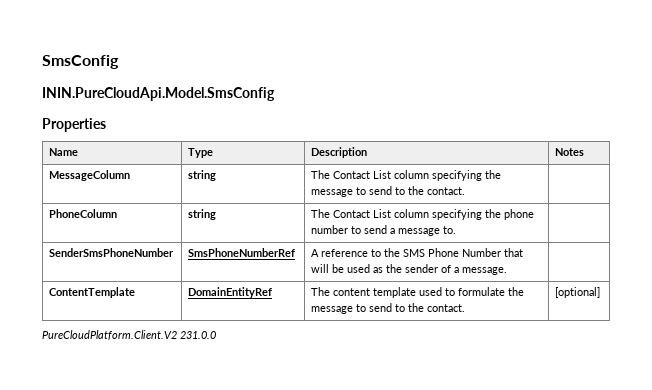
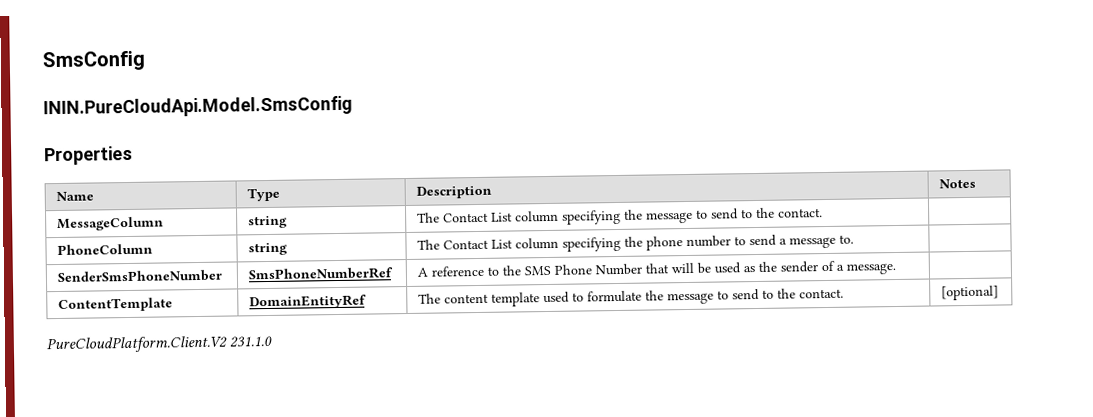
[180,331,216,339] 231.0.0 -> [229,335,273,348] 231.1.0

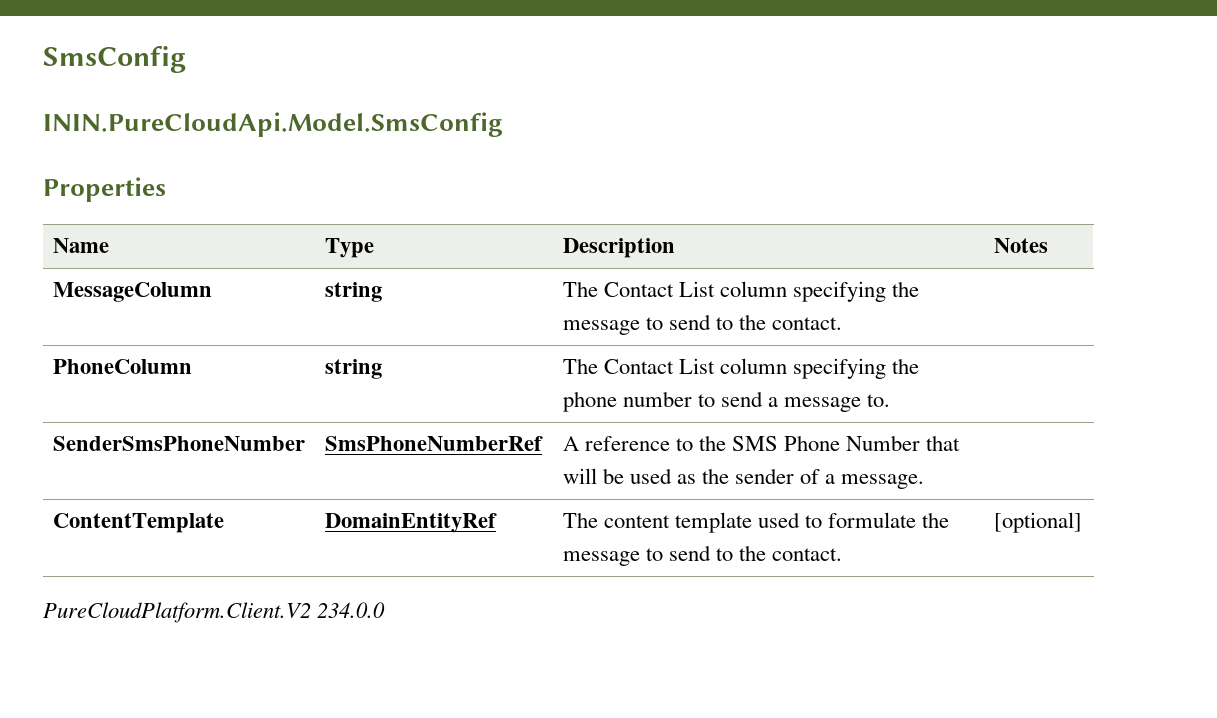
[229,335,273,348] 231.1.0 -> [317,602,386,618] 234.0.0

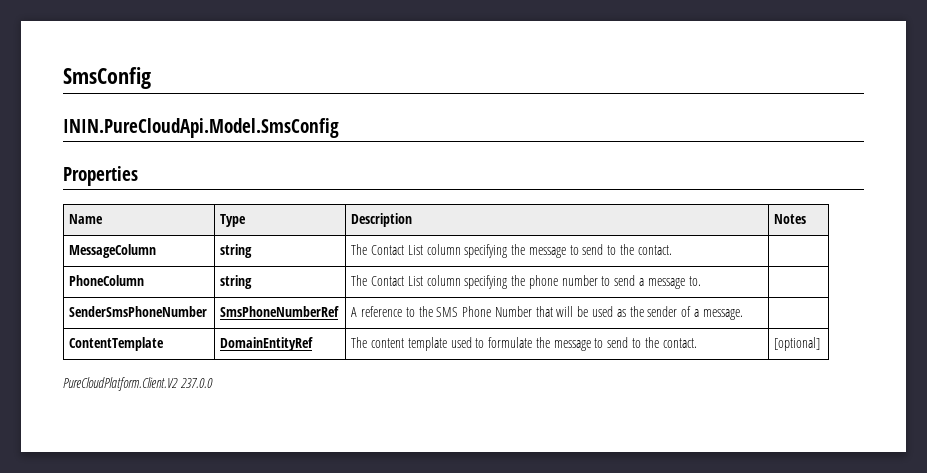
[317,602,386,618] 234.0.0 -> [179,378,213,388] 237.0.0

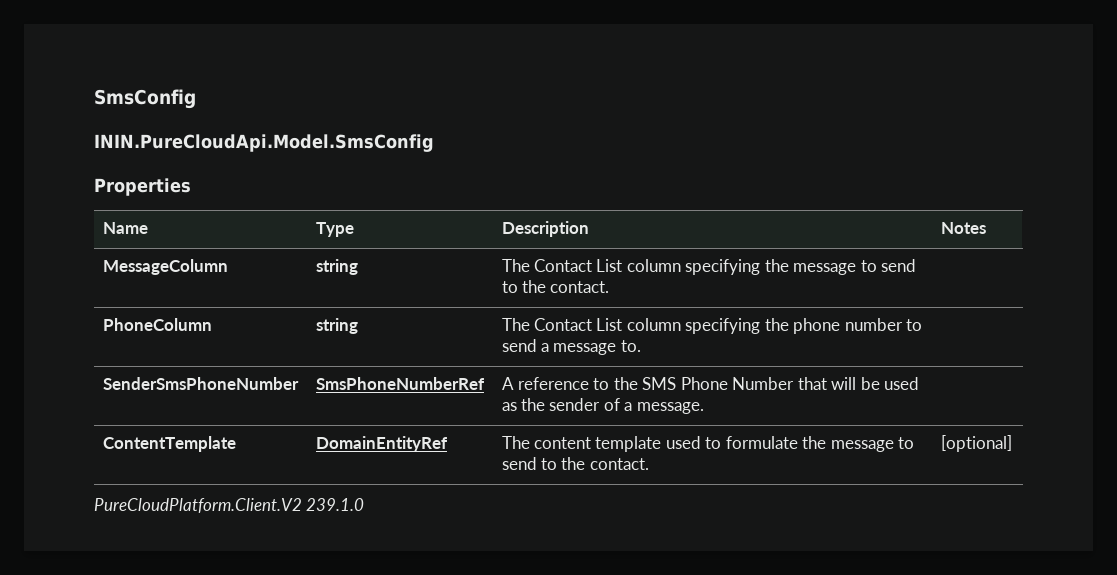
[179,378,213,388] 237.0.0 -> [306,498,365,511] 239.1.0

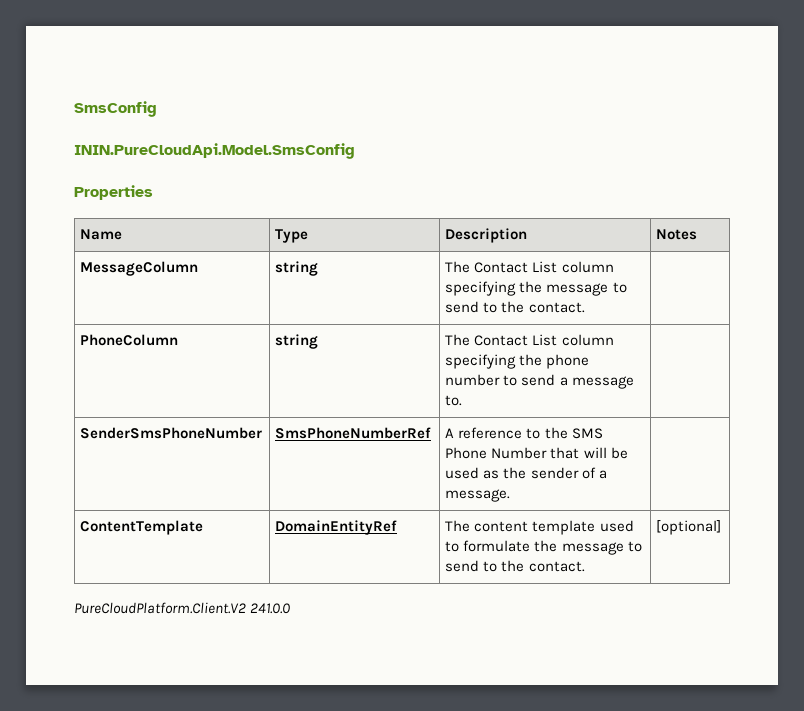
[306,498,365,511] 239.1.0 -> [250,603,292,614] 241.0.0

